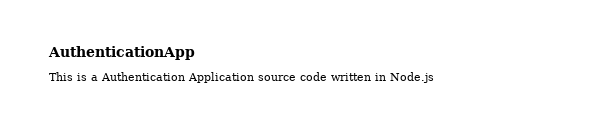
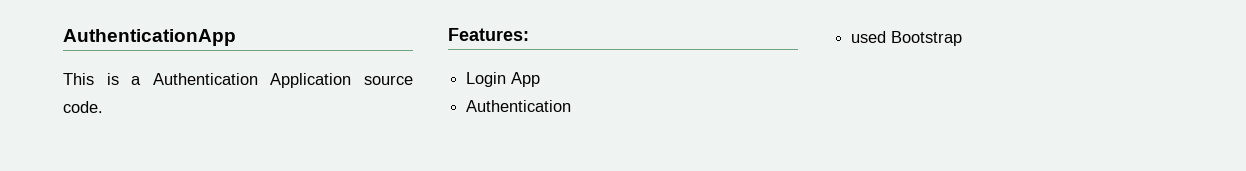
[300,72,434,83] code written in Node.js -> [63,101,103,113] [448,28,529,41] [466,72,541,87] [466,100,572,112] [851,31,963,46] code. // Features: // Login App // Authentication // used Bootstrap

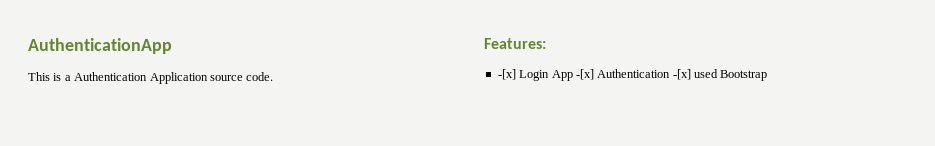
(529, 34) none -> [497,69,516,80] -[x]
[466,100,572,112] // Authentication // -> [575,69,691,80] -[x] Authentication -[x]

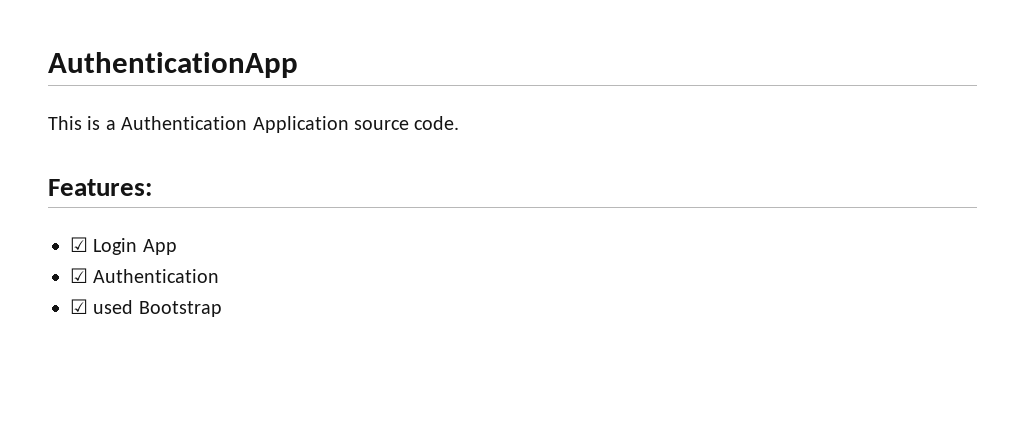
[497,69,516,80] -[x] -> [70,237,88,252] ☑
[575,69,691,80] -[x] Authentication -[x] -> [70,268,220,283] [70,299,88,314] // ☑ Authentication // ☑

